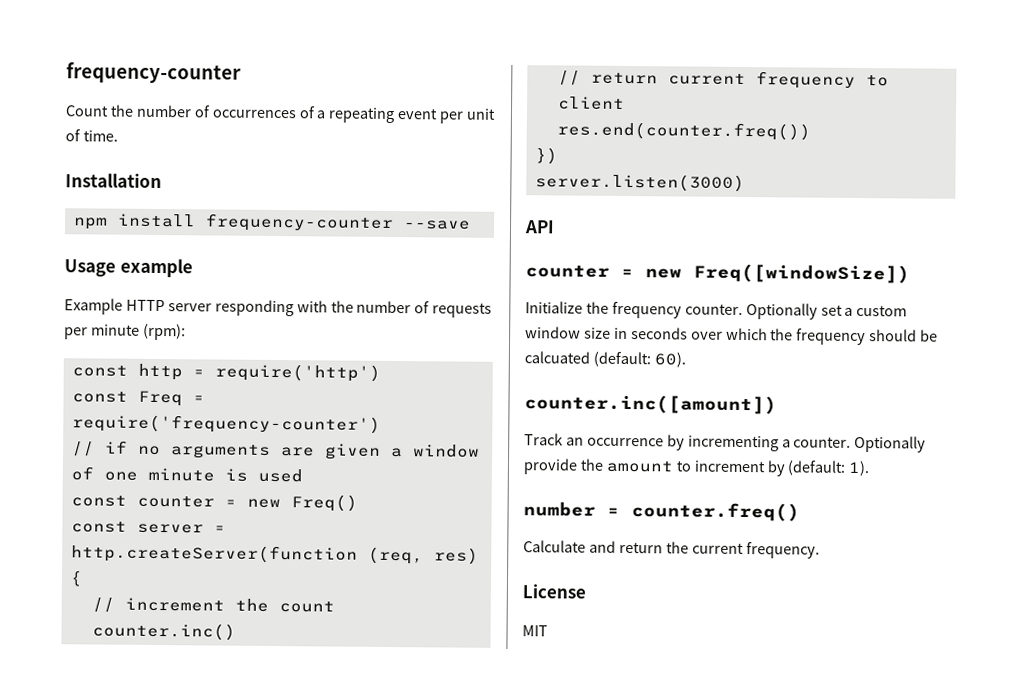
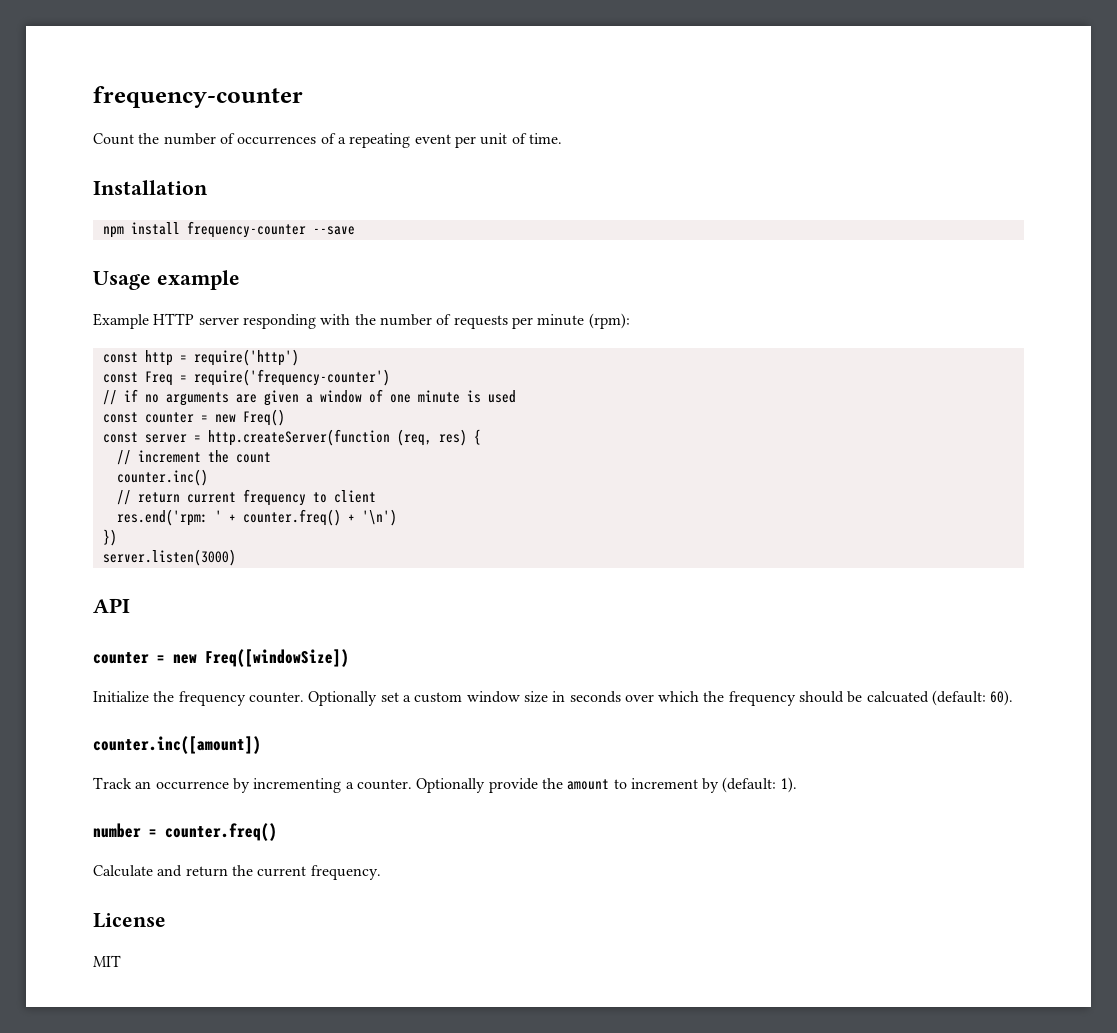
[556,121,811,141] res.end(counter.freq()) -> [116,509,397,526] res.end('rpm: ' + counter.freq() + '\n')

